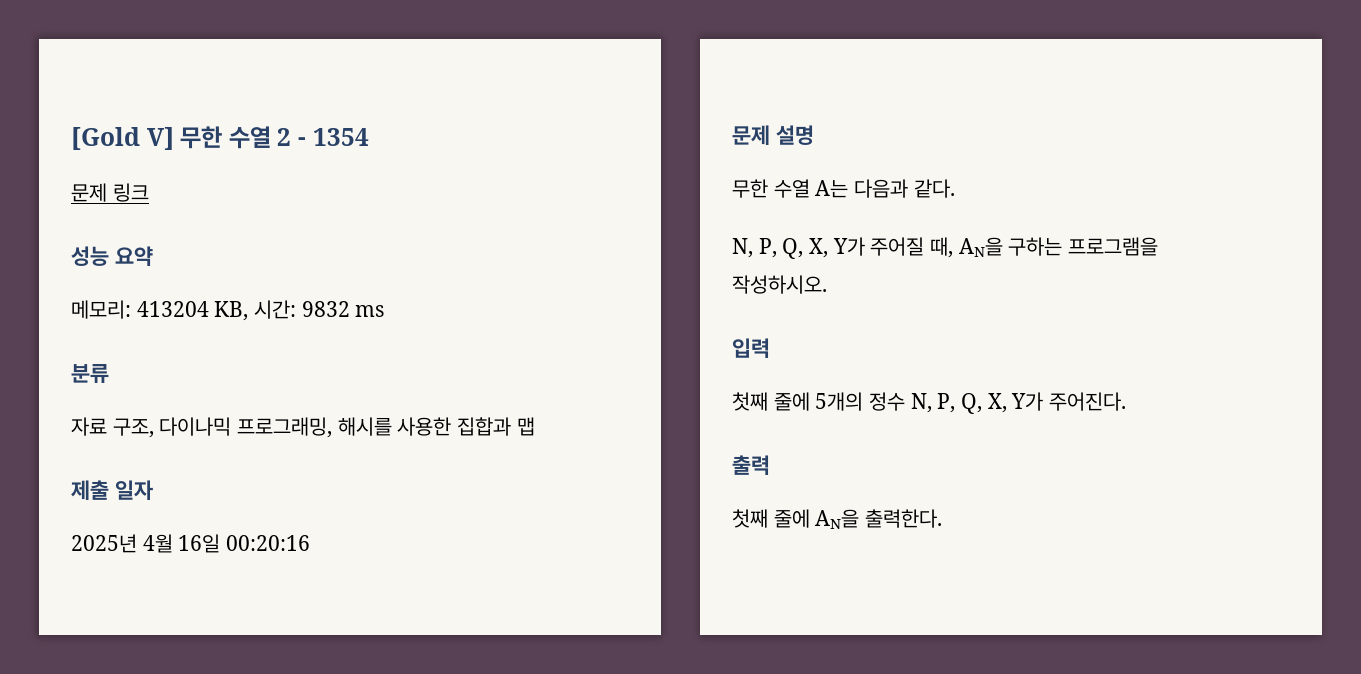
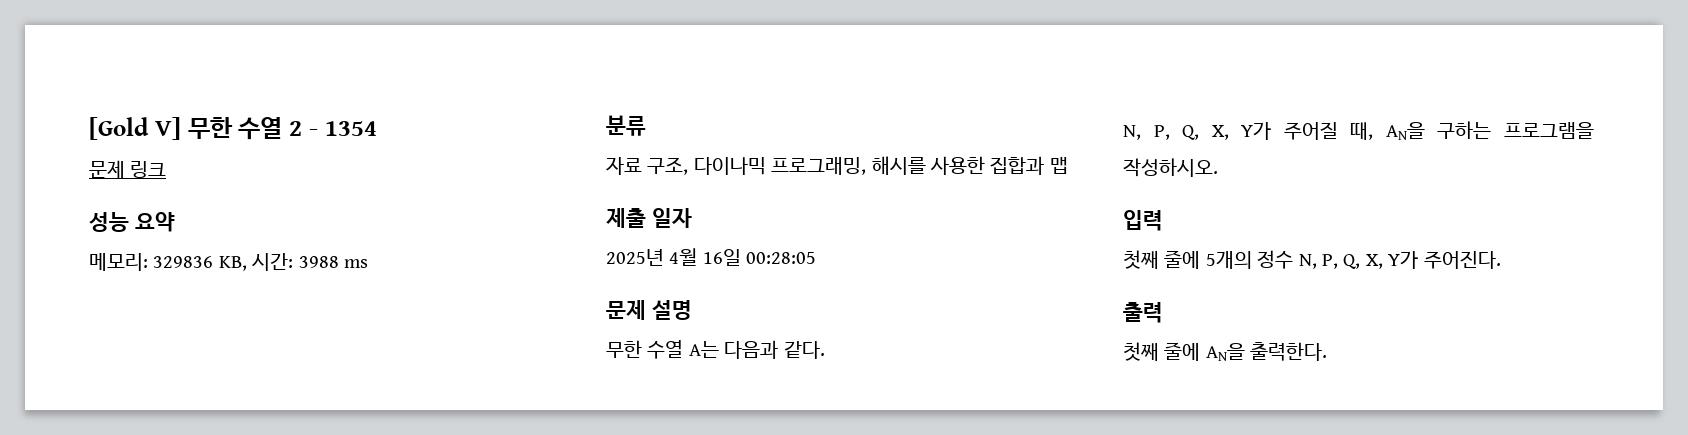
[136,301,209,317] 413204 -> [153,256,214,268] 329836
[301,301,350,317] 9832 -> [298,256,339,268] 3988
[226,535,311,551] 00:20:16 -> [746,252,817,264] 00:28:05

